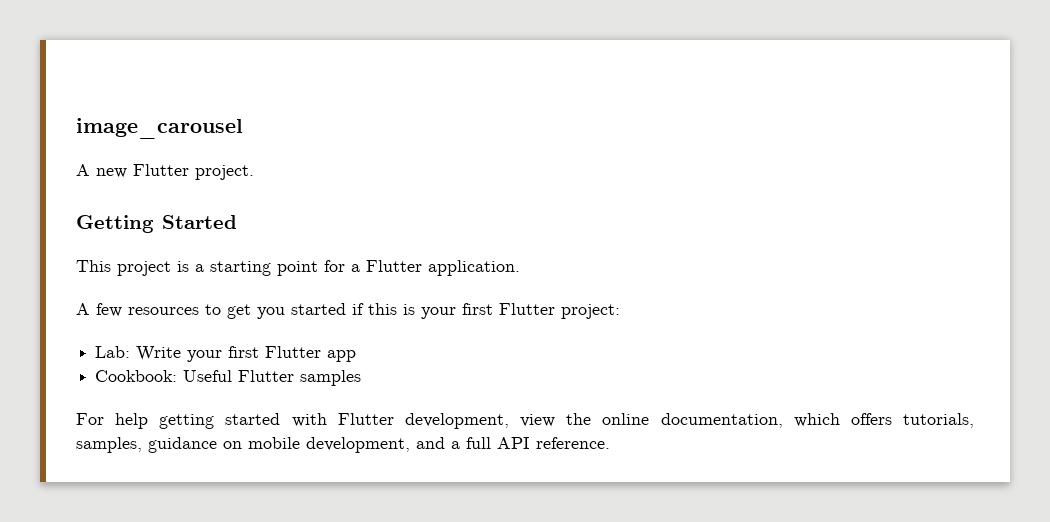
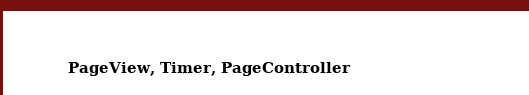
[76,118,243,139] [76,164,254,180] [76,215,237,233] [76,260,520,276] [76,303,620,319] [95,346,357,362] [95,370,362,386] [76,413,975,429] [76,437,610,453] image_carousel // A new Flutter project. // Getting Started // This project is a starting point for a Flutter application. // A few resources to get you started if this is your first Flutter project: // Lab: Write your first Flutter app // Cookbook: Useful Flutter samples // For help getting started with Flutter development, view the online documentation, which offers tutorials, samples, guidance on mobile development, and a full API reference. -> [68,62,351,76] PageView, Timer, PageController

